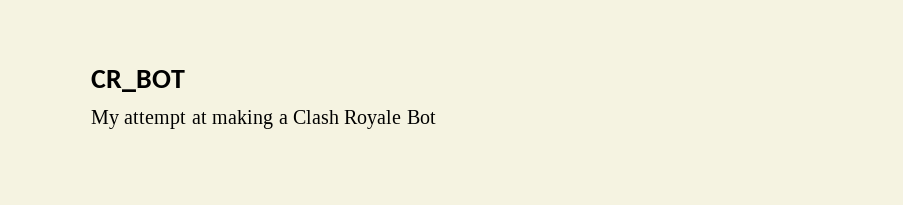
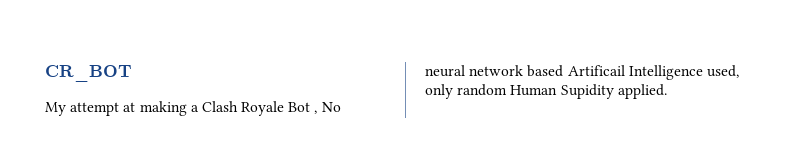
(436, 117) none -> [314,102,341,114] [425,65,739,80] [425,84,667,99] , No neural network based Artificail Intelligence used, only random Human Supidity applied.

